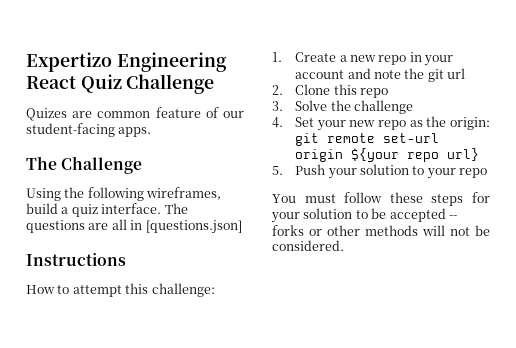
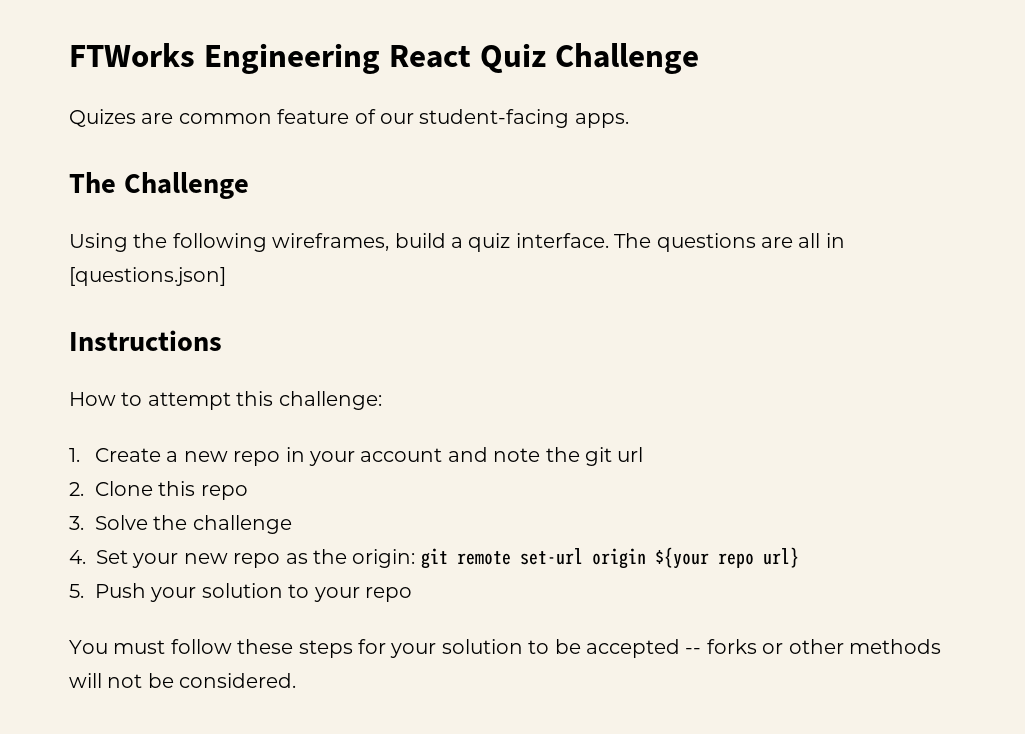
[26,52,112,72] Expertizo -> [69,43,195,67] FTWorks

